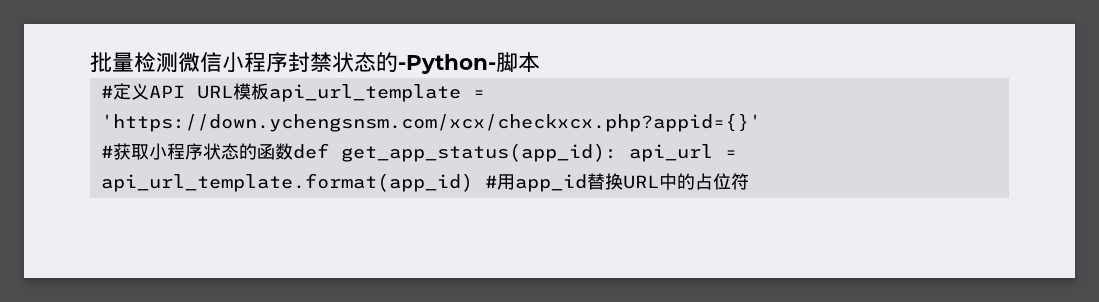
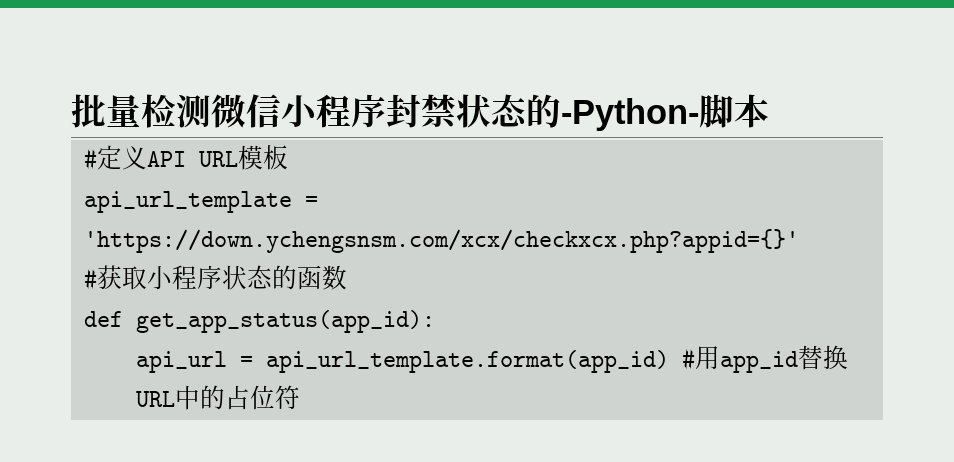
(269, 91) none -> (288, 157) //
(293, 151) none -> (347, 277) //
(617, 152) none -> (435, 321) //

